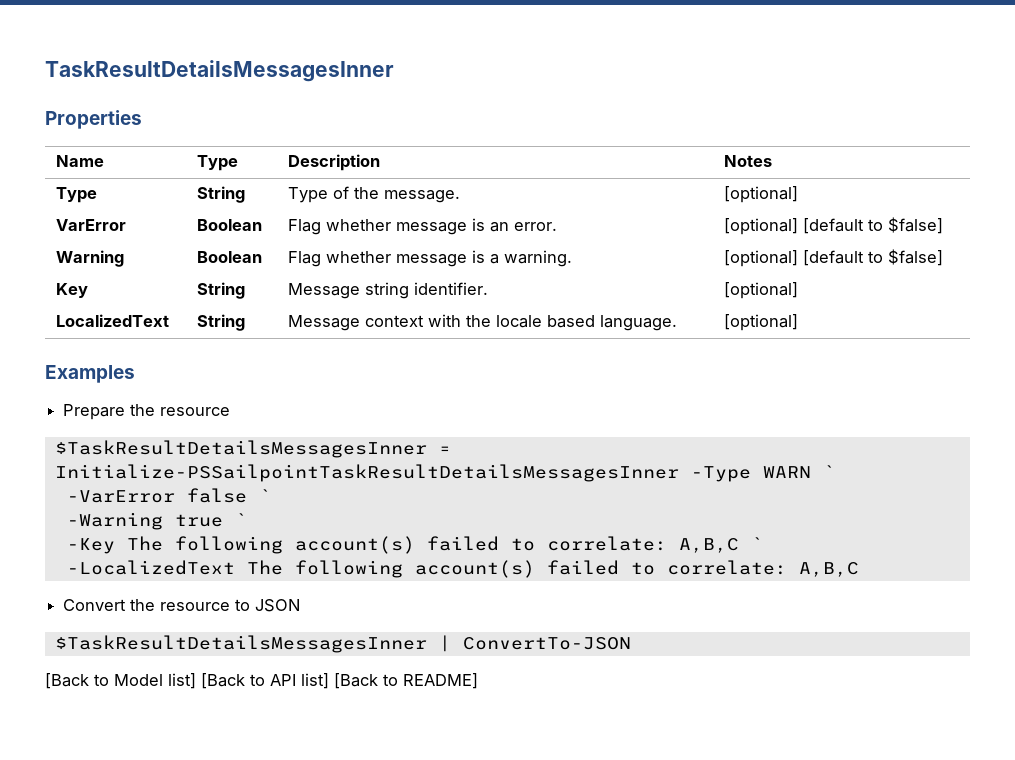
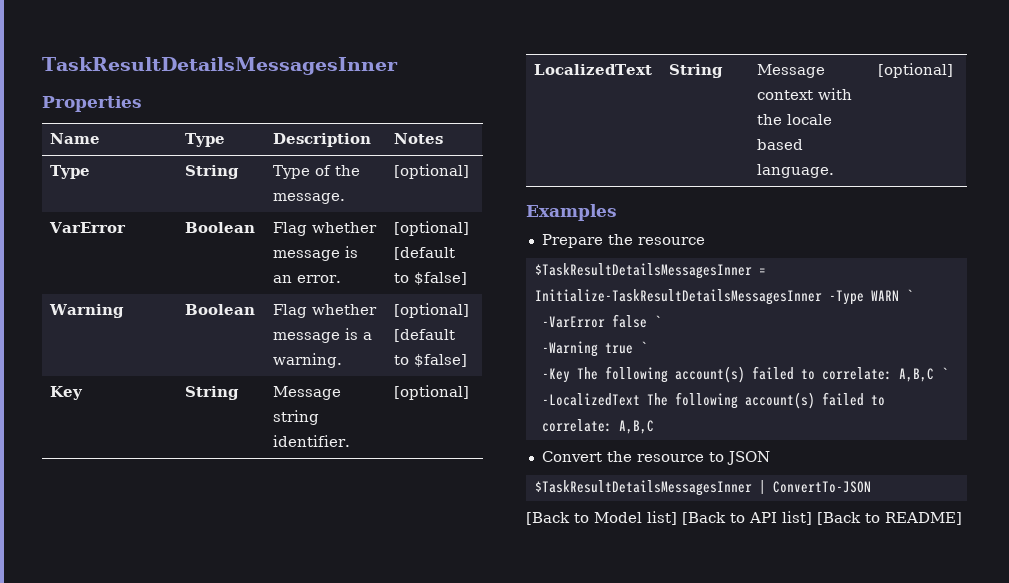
[54,464,679,482] Initialize-PSSailpointTaskResultDetailsMessagesInner -> [534,289,822,305] Initialize-TaskResultDetailsMessagesInner

